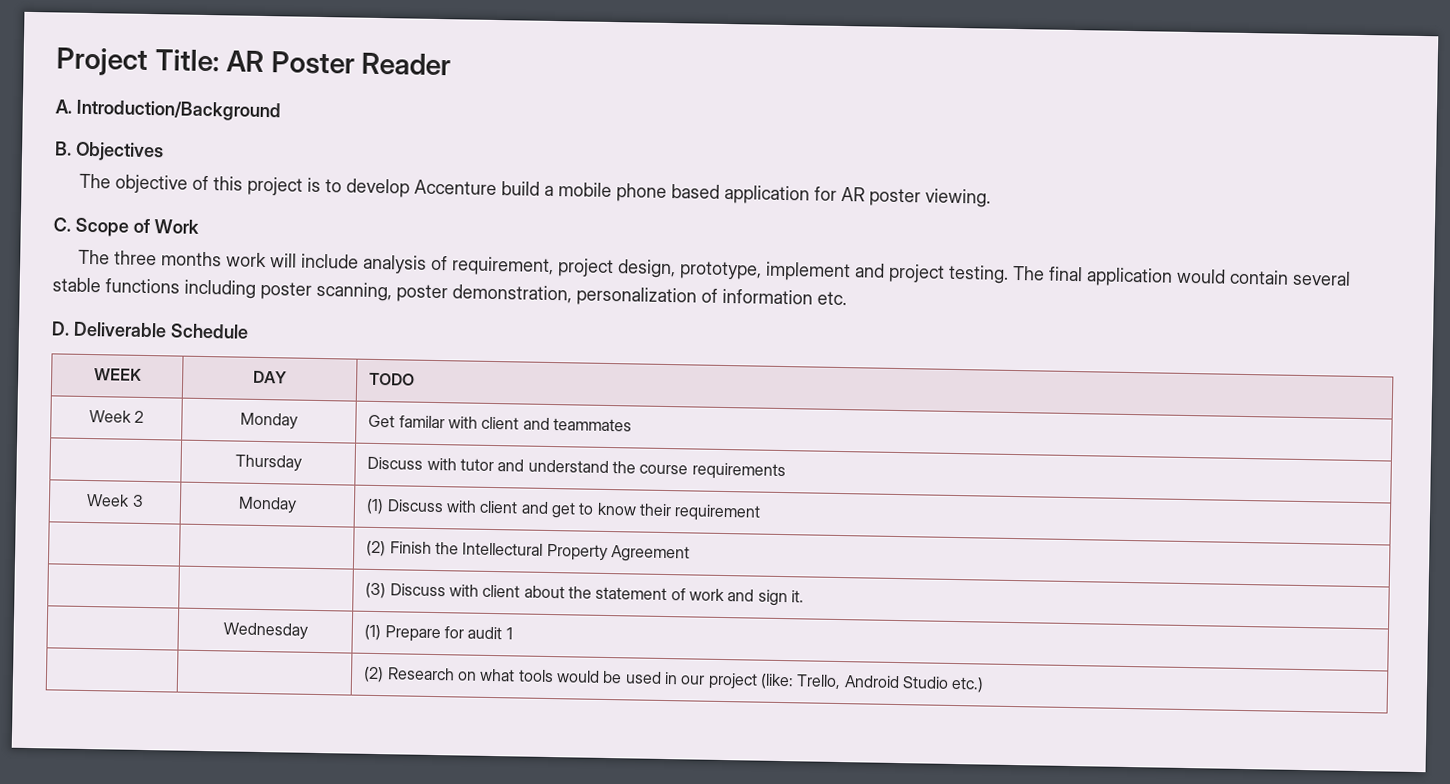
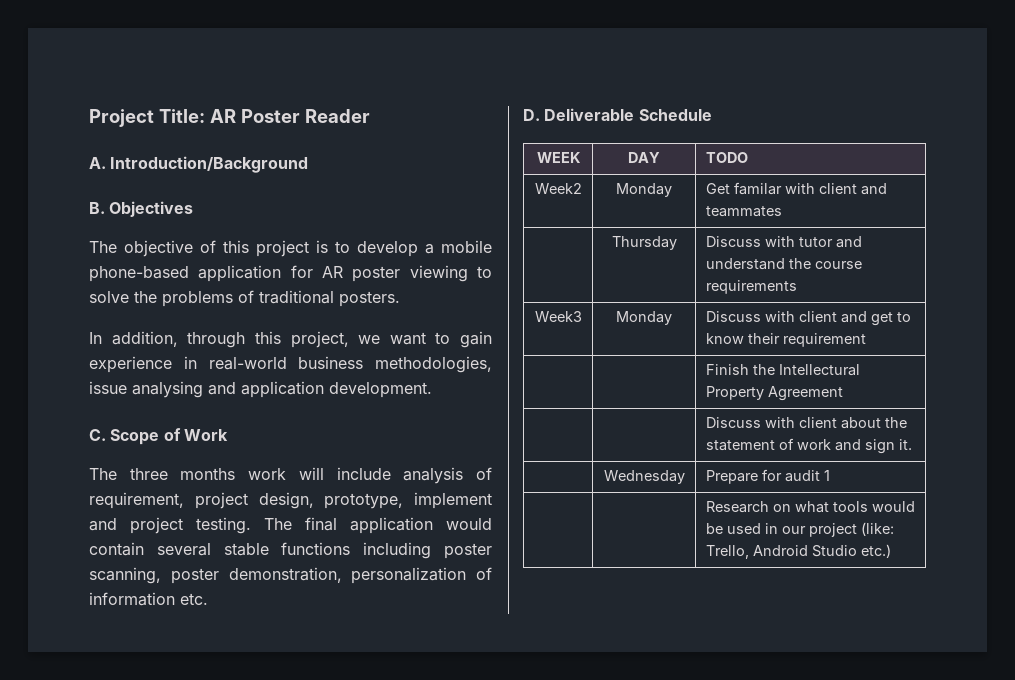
[413,179,991,208] Accenture build a mobile phone based application for AR poster viewing. -> [425,240,492,254] [89,265,492,282] [89,290,400,307] [89,331,492,348] [89,356,492,373] [89,381,432,398] a mobile phone-based application for AR poster viewing to solve the problems of traditional posters. // In addition, through this project, we want to gain experience in real-world business methodologies, issue analysing and application development.
[88,410,145,423] Week 2 -> [534,183,582,194] Week2
[86,493,144,507] [238,496,297,514] [366,498,385,515] Week 3 | Monday | (1) -> [534,311,582,322] [616,311,672,325] Week3 | Monday |
[366,540,387,557] (2) -> (866, 340) none
[365,582,387,599] (3) -> (843, 393) none
[364,624,382,641] (1) -> (685, 477) none
[363,666,385,683] (2) -> (830, 475) none

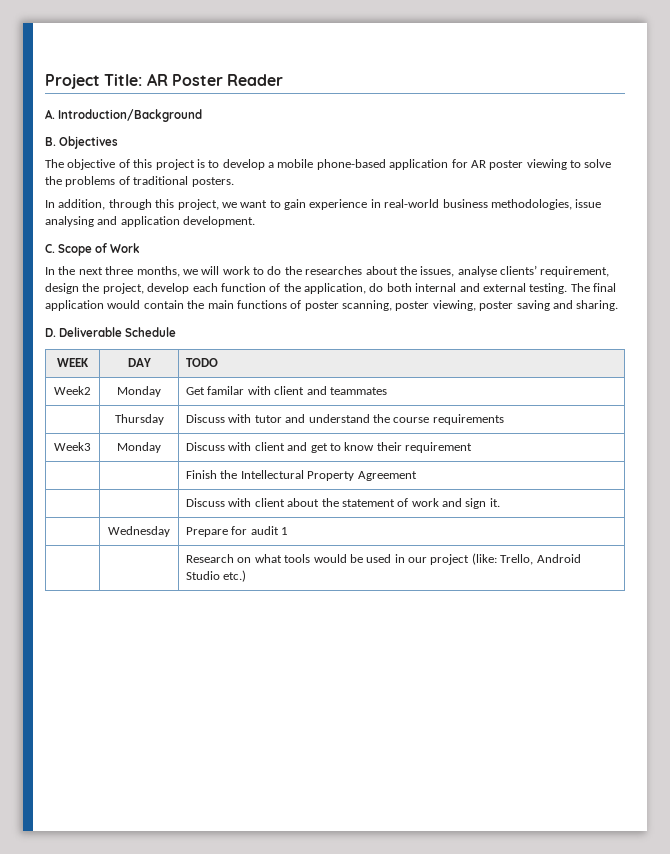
[89,467,493,484] [89,492,492,509] [89,517,183,534] The three months work will include analysis of requirement, project design, prototype, implement and project -> [45,265,610,277] [45,283,526,294] In the next three months, we will work to do the researches about the issues, analyse clients’ requirement, design the project, develop each function of the application, do both internal and external
[156,542,492,559] [89,567,492,584] [89,592,208,606] several stable functions including poster scanning, poster demonstration, personalization of information etc. -> [187,300,619,311] the main functions of poster scanning, poster viewing, poster saving and sharing.

